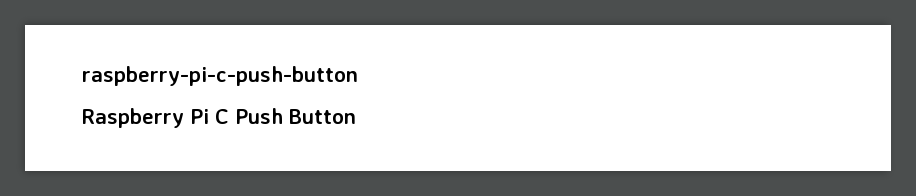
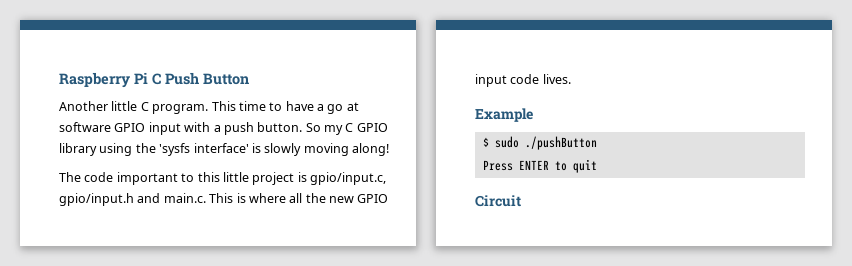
[82,66,358,86] raspberry-pi-c-push-button // -> (59, 80) none
(356, 116) none -> [59,101,359,114] [59,122,388,135] [59,143,389,156] [59,172,386,185] [59,193,389,206] [475,74,571,87] [475,108,533,122] [482,136,597,150] [482,159,597,173] [475,195,521,207] // Another little C program. This time to have a go at software GPIO input with a push button. So my C GPIO library using the 'sysfs interface' is slowly moving along! // The code important to this little project is gpio/input.c, gpio/input.h and main.c. This is where all the new GPIO input code lives. // Example // $ sudo ./pushButton // Press ENTER to quit // Circuit

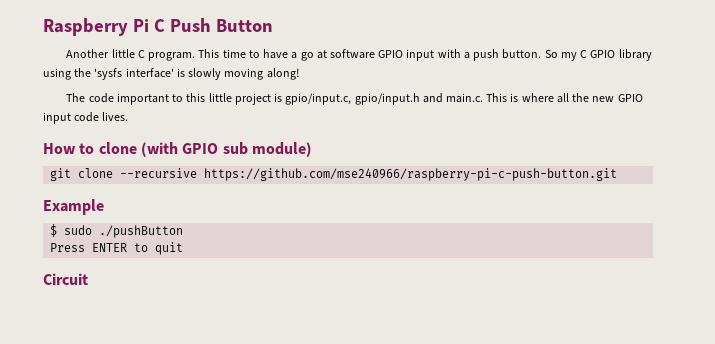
(571, 79) none -> [43,142,312,157] [50,168,618,181] // How to clone (with GPIO sub module) // git clone --recursive https://github.com/mse240966/raspberry-pi-c-push-button.git

